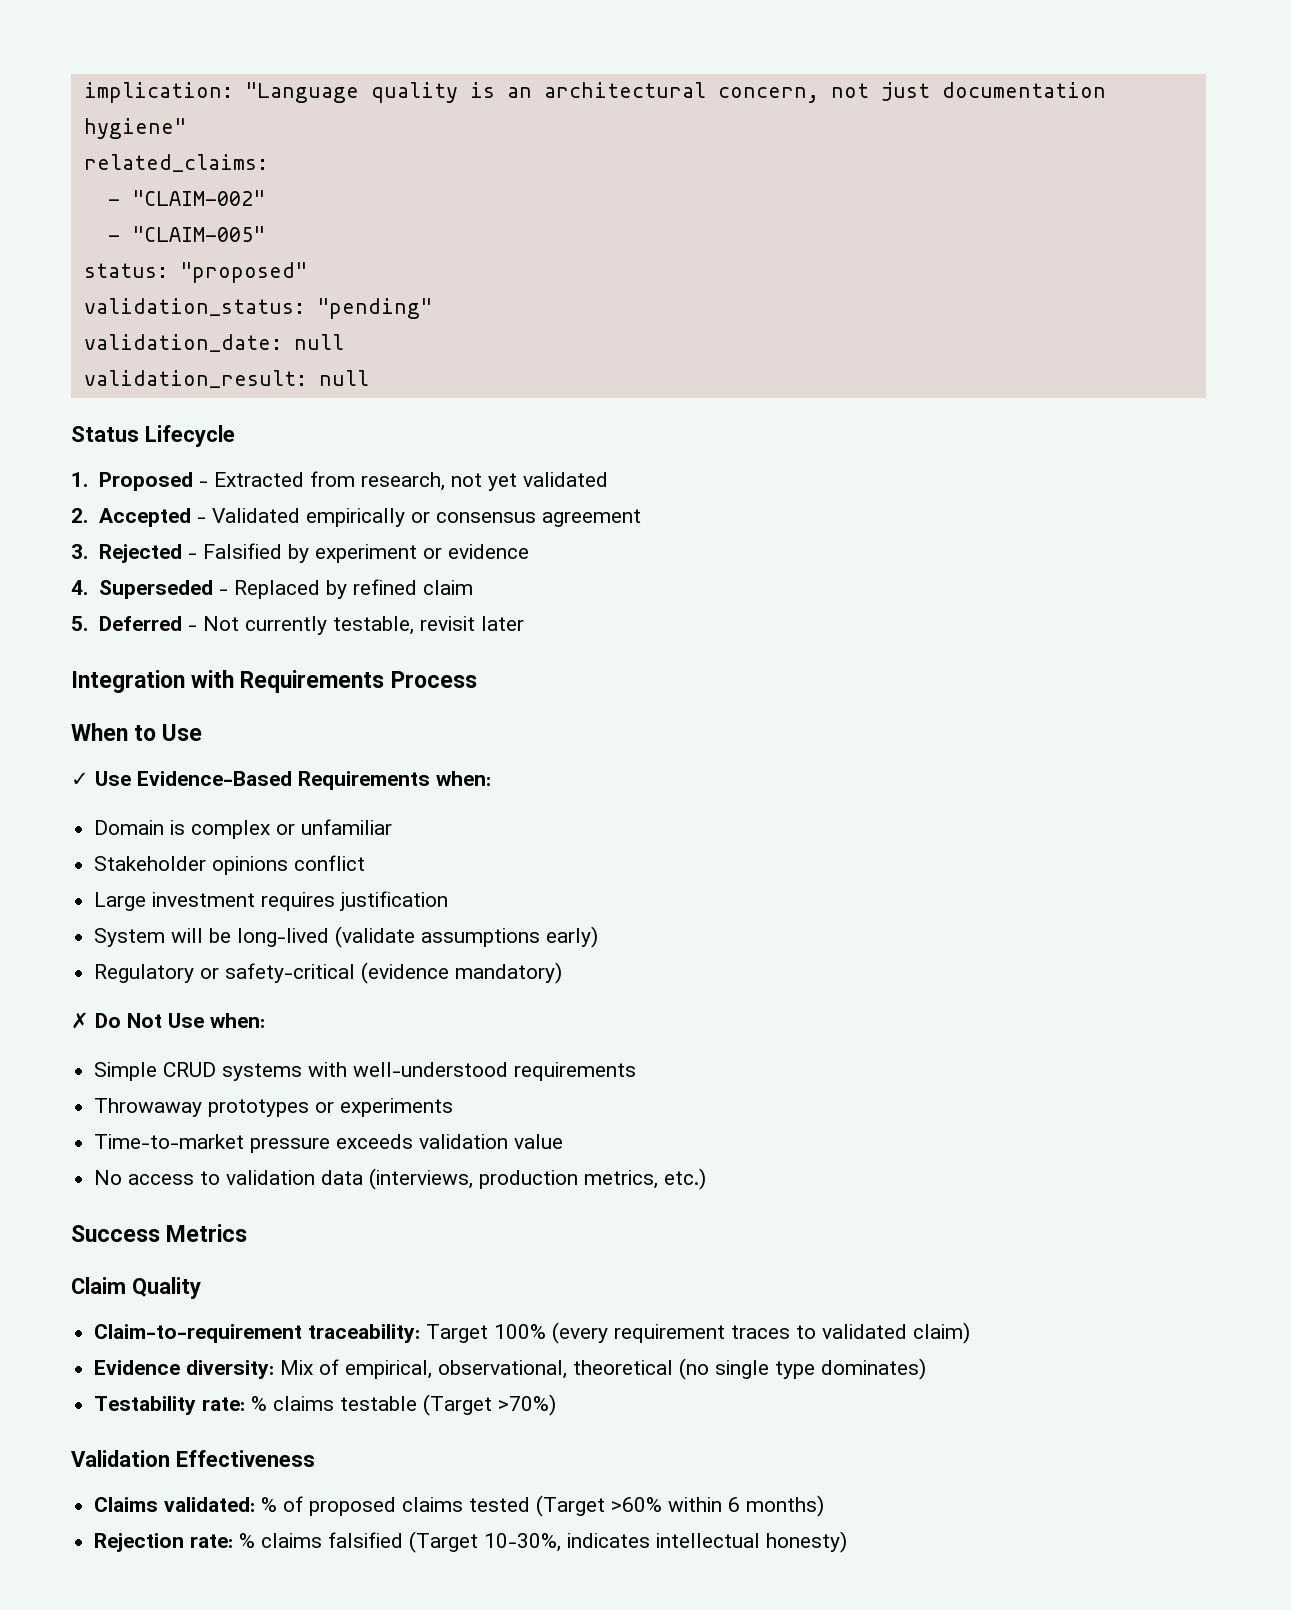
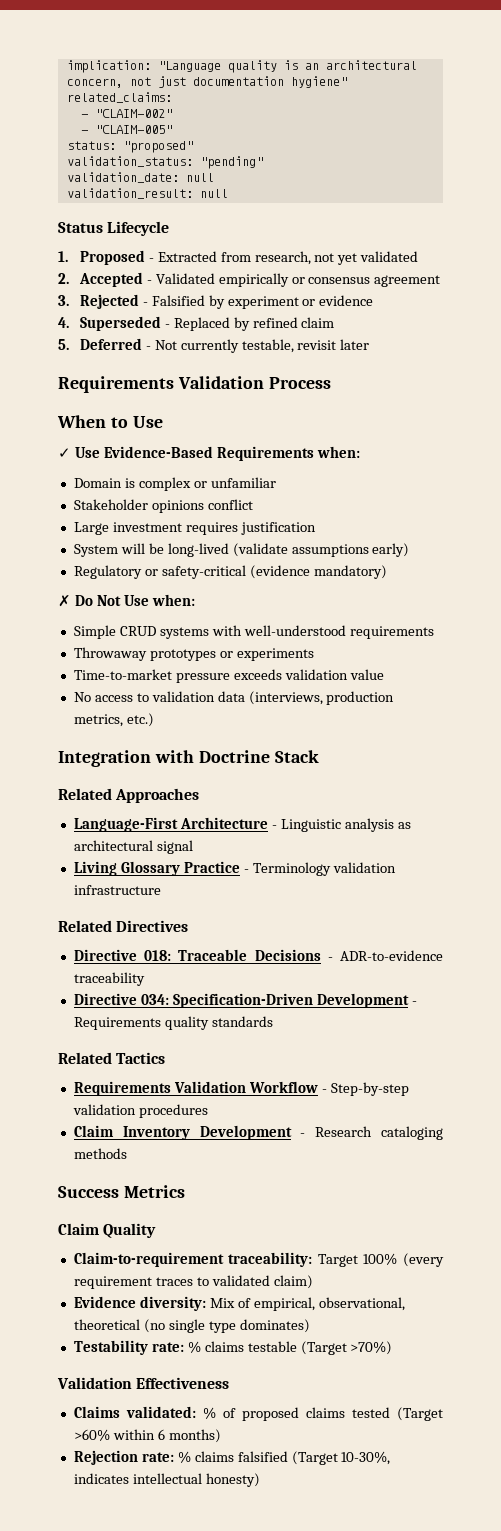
[71,670,385,693] Integration with Requirements -> [58,376,264,393] Requirements Validation
(707, 1179) none -> [58,750,319,767] [58,788,200,803] [73,817,411,832] [73,840,193,854] [73,861,396,876] [73,885,161,895] [58,920,189,932] [73,949,443,961] [73,972,145,986] [73,993,417,1008] [73,1016,273,1030] [58,1052,166,1064] [73,1081,409,1096] [72,1104,208,1118] [73,1125,443,1140] [73,1148,127,1159] // Integration with Doctrine Stack // Related Approaches // Language-First Architecture - Linguistic analysis as architectural signal // Living Glossary Practice - Terminology validation infrastructure // Related Directives // Directive 018: Traceable Decisions - ADR-to-evidence traceability // Directive 034: Specification-Driven Development - Requirements quality standards // Related Tactics // Requirements Validation Workflow - Step-by-step validation procedures // Claim Inventory Development - Research cataloging methods

